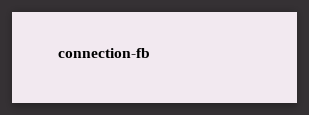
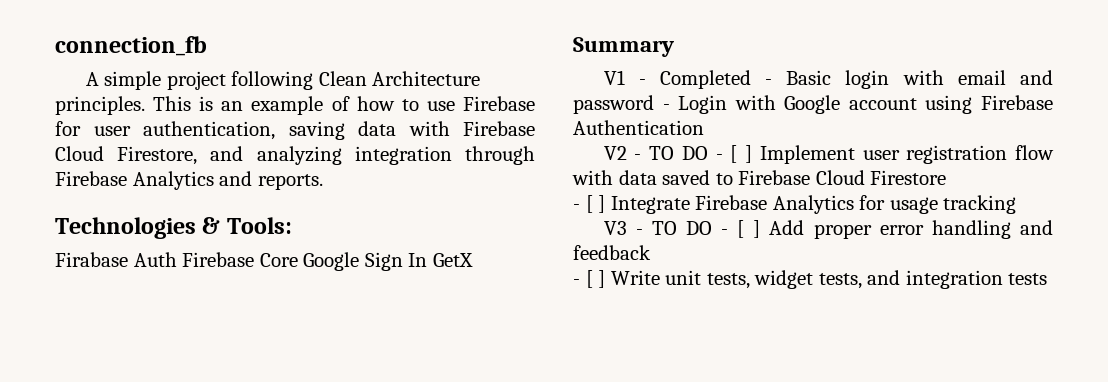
[58,48,150,58] connection-fb -> [55,36,207,56] [85,71,481,90] [55,96,535,115] [55,121,535,140] [55,146,535,165] [55,171,323,190] [55,217,292,239] [55,252,473,271] [573,37,674,57] [603,70,1053,89] [573,95,1053,114] [573,120,704,135] [603,145,1054,164] [572,170,947,185] [573,195,1017,214] [603,220,1053,239] [573,245,651,260] [573,270,1048,289] connection_fb // A simple project following Clean Architecture principles. This is an example of how to use Firebase for user authentication, saving data with Firebase Cloud Firestore, and analyzing integration through Firebase Analytics and reports. // Technologies & Tools: // Firabase Auth Firebase Core Google Sign In GetX // Summary // V1 - Completed - Basic login with email and password - Login with Google account using Firebase Authentication // V2 - TO DO - [ ] Implement user registration flow with data saved to Firebase Cloud Firestore // - [ ] Integrate Firebase Analytics for usage tracking // V3 - TO DO - [ ] Add proper error handling and feedback // - [ ] Write unit tests, widget tests, and integration tests

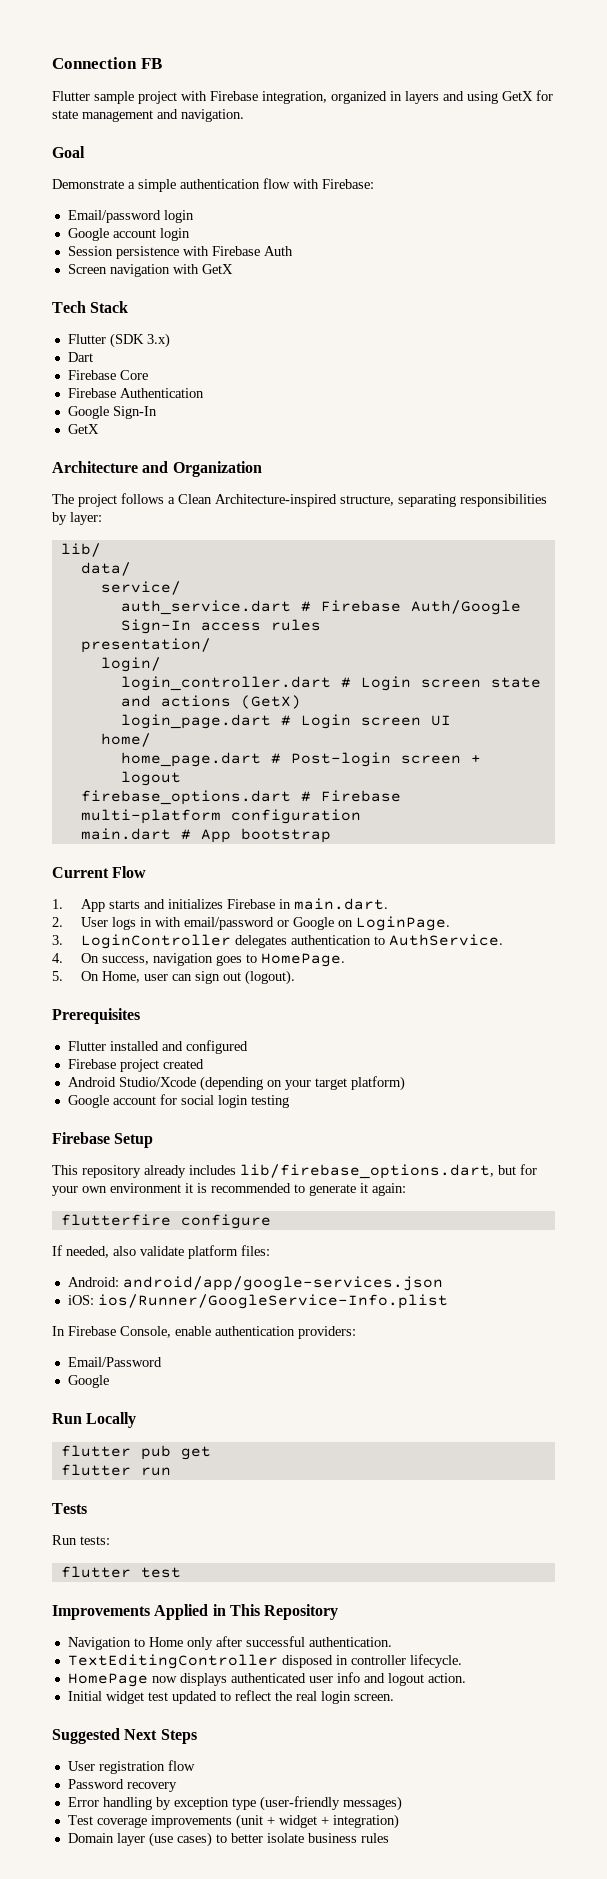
[55,36,207,56] [85,71,481,90] [55,96,535,115] [55,121,535,140] [55,146,535,165] [55,171,323,190] [55,217,292,239] [55,252,473,271] [573,37,674,57] [603,70,1053,89] [573,95,1053,114] [573,120,704,135] [603,145,1054,164] [572,170,947,185] [573,195,1017,214] [603,220,1053,239] [573,245,651,260] [573,270,1048,289] connection_fb // A simple project following Clean Architecture principles. This is an example of how to use Firebase for user authentication, saving data with Firebase Cloud Firestore, and analyzing integration through Firebase Analytics and reports. // Technologies & Tools: // Firabase Auth Firebase Core Google Sign In GetX // Summary // V1 - Completed - Basic login with email and password - Login with Google account using Firebase Authentication // V2 - TO DO - [ ] Implement user registration flow with data saved to Firebase Cloud Firestore // - [ ] Integrate Firebase Analytics for usage tracking // V3 - TO DO - [ ] Add proper error handling and feedback // - [ ] Write unit tests, widget tests, and integration tests -> [52,57,162,69] [52,90,553,104] [52,109,244,122] [52,146,85,158] [52,178,374,192] [67,210,194,223] [67,228,190,241] [67,246,293,259] [67,264,233,277] [52,301,129,313] [67,333,170,348] [67,352,93,362] [67,370,148,380] [67,388,204,398] [67,406,157,419] [67,424,99,434] [52,461,262,477] [52,493,547,507] [52,512,102,525] [60,543,101,557] [80,562,131,576] [100,581,181,595] [120,600,521,615] [120,619,321,634] [80,638,211,653] [100,657,161,672] [120,676,541,691] [120,695,301,709] [120,714,451,729] [100,733,151,747] [120,752,481,767] [120,771,181,786] [80,790,401,805] [80,809,361,824] [80,828,331,843] [52,866,147,878] [52,898,388,912] [52,916,450,931] [52,934,503,949] [52,953,345,967] [52,970,295,985] [52,1008,140,1024] [67,1040,248,1054] [67,1059,204,1072] [67,1076,405,1091] [67,1094,289,1108] [52,1132,154,1148] [52,1164,537,1179] [52,1183,406,1196] [60,1214,271,1229] [52,1245,270,1259] [67,1276,443,1291] [67,1294,448,1309] [52,1326,356,1339] [67,1357,162,1367] [67,1375,109,1388] [52,1412,137,1428] [60,1445,211,1460] [60,1464,171,1476] [52,1503,87,1514] [52,1535,110,1545] [60,1566,181,1578] [52,1604,339,1620] [67,1636,392,1650] [67,1654,462,1669] [67,1672,466,1687] [67,1690,394,1704] [52,1728,197,1744] [67,1760,195,1774] [67,1779,177,1792] [67,1796,402,1811] [67,1814,399,1829] [67,1832,389,1847] Connection FB // Flutter sample project with Firebase integration, organized in layers and using GetX for state management and navigation. // Goal // Demonstrate a simple authentication flow with Firebase: // Email/password login // Google account login // Session persistence with Firebase Auth // Screen navigation with GetX // Tech Stack // Flutter (SDK 3.x) // Dart // Firebase Core // Firebase Authentication // Google Sign-In // GetX // Architecture and Organization // The project follows a Clean Architecture-inspired structure, separating responsibilities by layer: // lib/ // data/ // service/ // auth_service.dart # Firebase Auth/Google Sign-In access rules // presentation/ // login/ // login_controller.dart # Login screen state and actions (GetX) // login_page.dart # Login screen UI // home/ // home_page.dart # Post-login screen + logout // firebase_options.dart # Firebase multi-platform configuration // main.dart # App bootstrap // Current Flow // 1. App starts and initializes Firebase in main.dart. // 2. User logs in with email/password or Google on LoginPage. // 3. LoginController delegates authentication to AuthService. // 4. On success, navigation goes to HomePage. // 5. On Home, user can sign out (logout). // Prerequisites // Flutter installed and configured // Firebase project created // Android Studio/Xcode (depending on your target platform) // Google account for social login testing // Firebase Setup // This repository already includes lib/firebase_options.dart, but for your own environment it is recommended to generate it again: // flutterfire configure // If needed, also validate platform files: // Android: android/app/google-services.json // iOS: ios/Runner/GoogleService-Info.plist // In Firebase Console, enable authentication providers: // Email/Password // Google // Run Locally // flutter pub get // flutter run // Tests // Run tests: // flutter test // Improvements Applied in This Repository // Navigation to Home only after successful authentication. // TextEditingController disposed in controller lifecycle. // HomePage now displays authenticated user info and logout action. // Initial widget test updated to reflect the real login screen. // Suggested Next Steps // User registration flow // Password recovery // Error handling by exception type (user-friendly messages) // Test coverage improvements (unit + widget + integration) // Domain layer (use cases) to better isolate business rules

